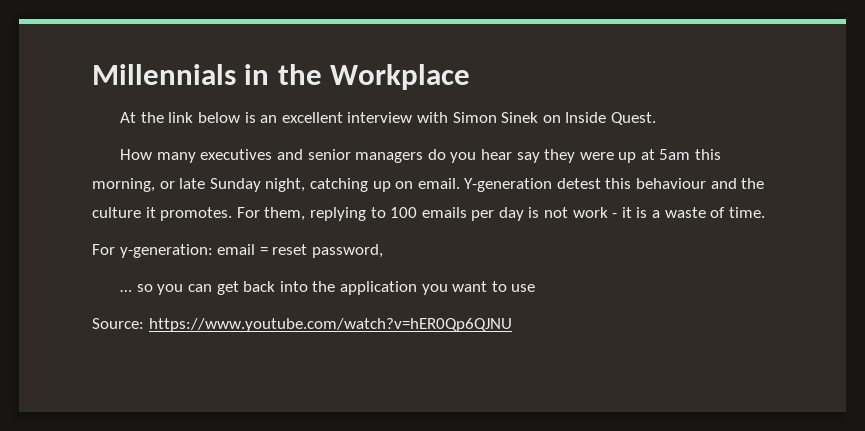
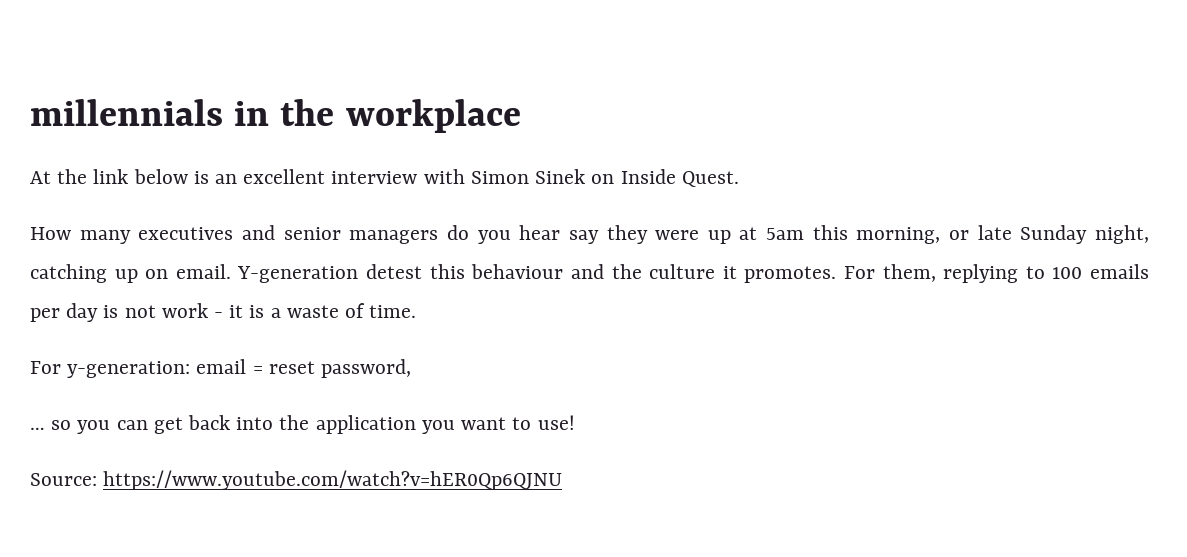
[92,64,236,85] Millennials -> [30,99,223,126] millennials
[330,64,471,90] Workplace -> [345,99,521,133] workplace
[511,284,536,292] use -> [537,415,575,430] use!

